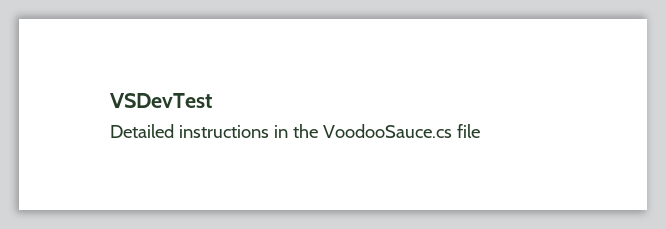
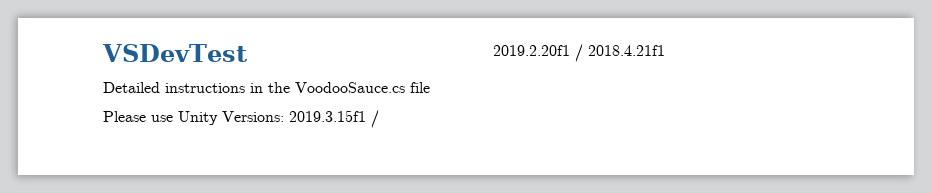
(480, 131) none -> [103,110,379,128] [493,44,665,62] // Please use Unity Versions: 2019.3.15f1 / 2019.2.20f1 / 2018.4.21f1

